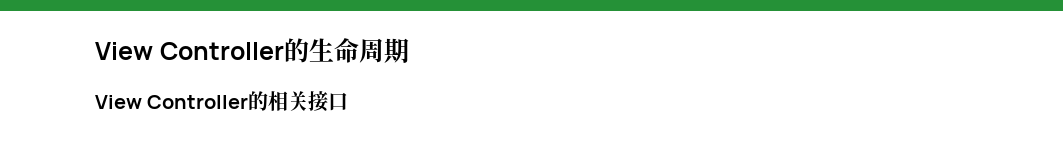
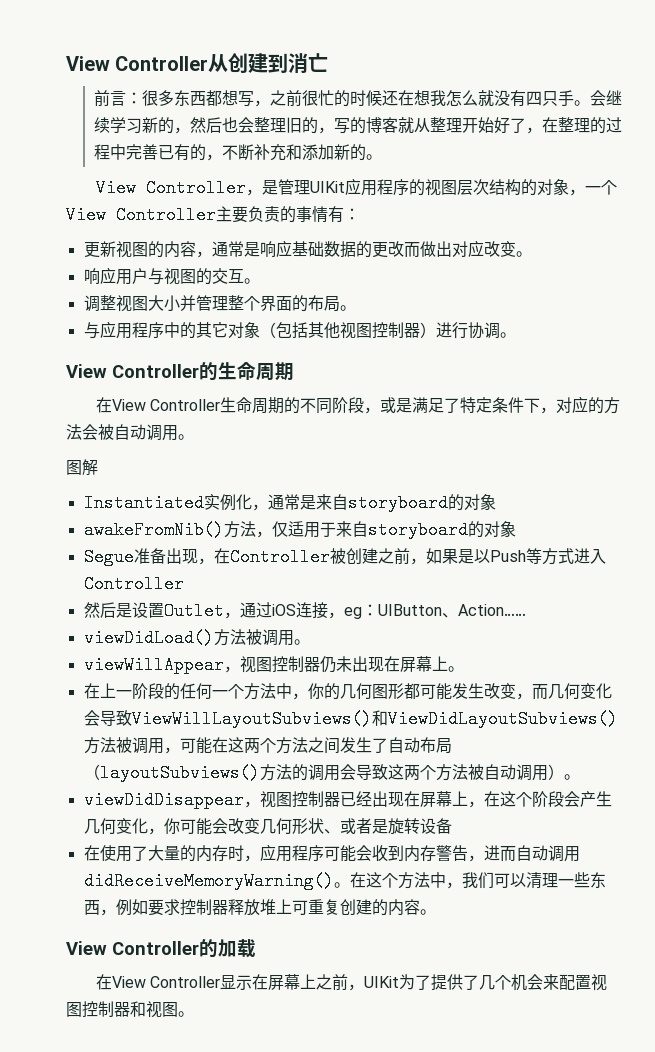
[95,38,409,63] [95,91,349,112] View Controller的生命周期 // View Controller的相关接口 -> [66,53,329,74] [94,90,623,107] [94,117,623,134] [94,144,383,161] [95,178,617,197] [66,206,360,224] [83,240,532,258] [83,267,260,285] [83,295,356,312] [83,321,516,339] [66,362,294,381] [95,396,621,414] [66,424,194,441] [66,459,98,476] [83,494,496,512] [83,521,516,539] [83,548,606,566] [83,575,184,593] [83,602,526,620] [83,629,310,647] [83,656,464,674] [83,683,612,700] [83,710,618,728] [83,737,452,754] [83,764,580,782] [83,791,612,809] [83,818,452,835] [83,844,580,862] [83,872,606,890] [83,899,436,916] [66,939,256,958] [95,974,608,991] [66,1001,194,1018] View Controller从创建到消亡 // 前言：很多东西都想写，之前很忙的时候还在想我怎么就没有四只手。会继续学习新的，然后也会整理旧的，写的博客就从整理开始好了，在整理的过程中完善已有的，不断补充和添加新的。 // View Controller，是管理UIKit应用程序的视图层次结构的对象，一个View Controller主要负责的事情有： // 更新视图的内容，通常是响应基础数据的更改而做出对应改变。 // 响应用户与视图的交互。 // 调整视图大小并管理整个界面的布局。 // 与应用程序中的其它对象（包括其他视图控制器）进行协调。 // View Controller的生命周期 // 在View Controller生命周期的不同阶段，或是满足了特定条件下，对应的方法会被自动调用。 // 图解 // Instantiated实例化，通常是来自storyboard的对象 // awakeFromNib()方法，仅适用于来自storyboard的对象 // Segue准备出现，在Controller被创建之前，如果是以Push等方式进入Controller // 然后是设置Outlet，通过iOS连接，eg：UIButton、Action…… // viewDidLoad()方法被调用。 // viewWillAppear，视图控制器仍未出现在屏幕上。 // 在上一阶段的任何一个方法中，你的几何图形都可能发生改变，而几何变化会导致ViewWillLayoutSubviews()和ViewDidLayoutSubviews()方法被调用，可能在这两个方法之间发生了自动布局（layoutSubviews()方法的调用会导致这两个方法被自动调用）。 // viewDidDisappear，视图控制器已经出现在屏幕上，在这个阶段会产生几何变化，你可能会改变几何形状、或者是旋转设备 // 在使用了大量的内存时，应用程序可能会收到内存警告，进而自动调用didReceiveMemoryWarning()。在这个方法中，我们可以清理一些东西，例如要求控制器释放堆上可重复创建的内容。 // View Controller的加载 // 在View Controller显示在屏幕上之前，UIKit为了提供了几个机会来配置视图控制器和视图。

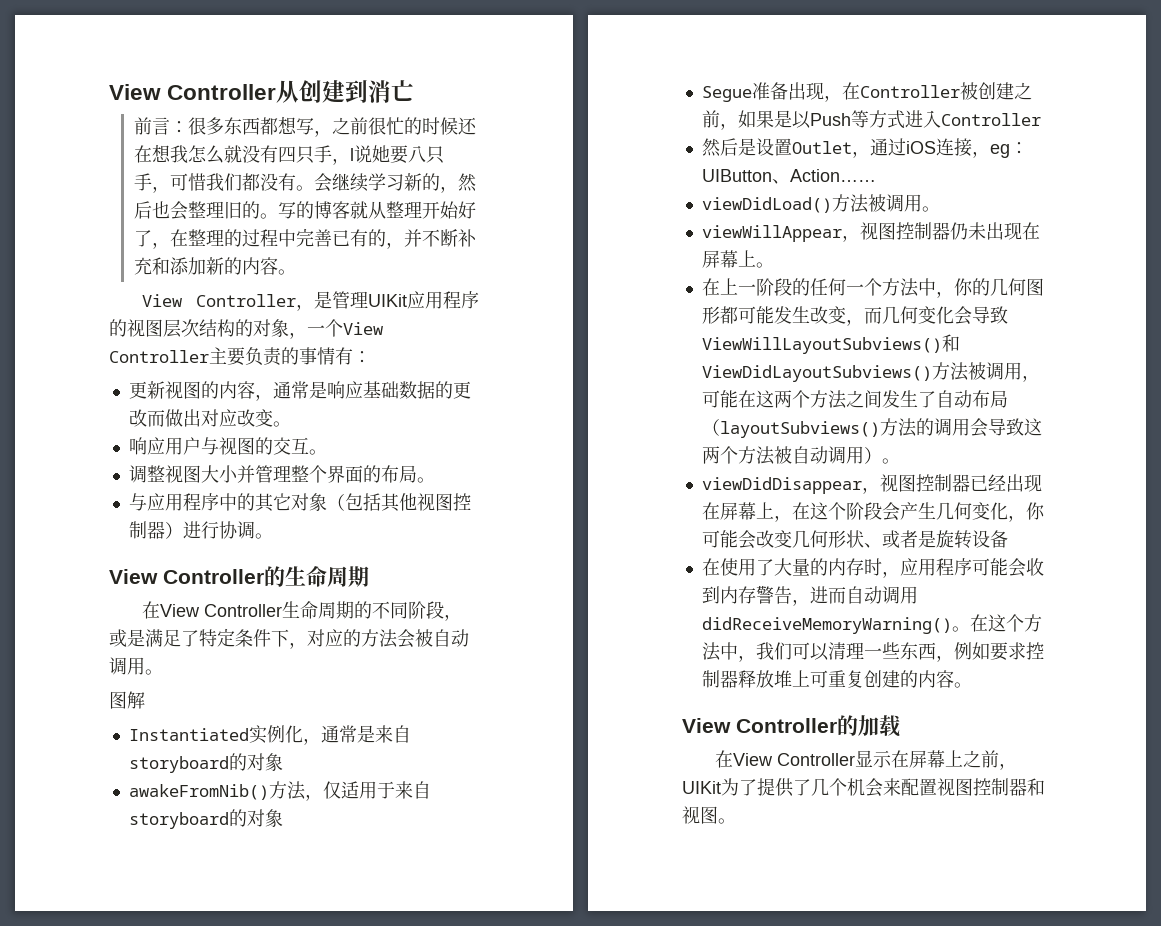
(575, 98) none -> [331,145,444,165] [133,173,296,193] ，l说她要八只手，可惜我们都没有
[318,127,335,134] ， -> [259,213,278,219] 。
(223, 157) none -> [403,229,422,247] 并
(367, 152) none -> [241,257,278,275] 内容

